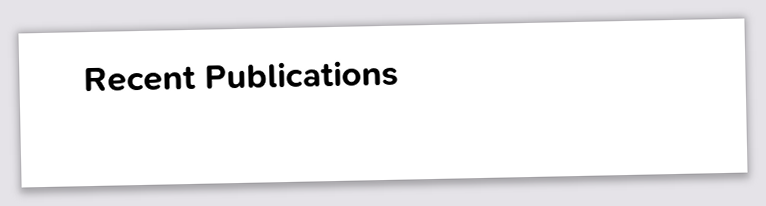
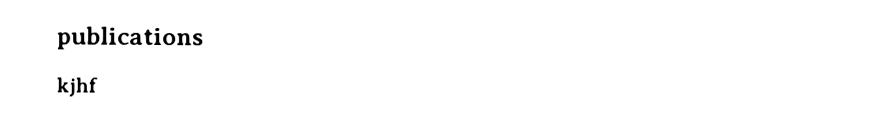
[83,59,400,93] Recent Publications -> [57,26,204,51] [56,77,98,97] publications // kjhf

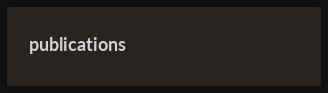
[56,77,98,97] // kjhf -> (126, 45) none

